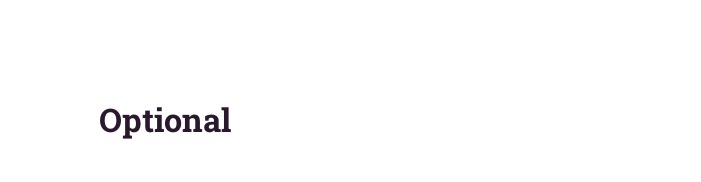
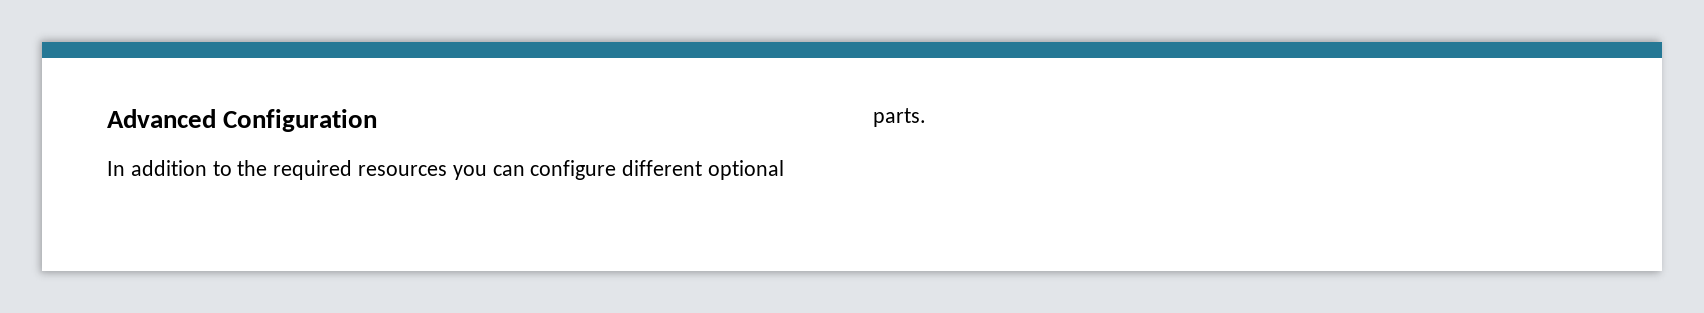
[99,107,231,139] Optional -> [107,109,378,132] [107,160,785,180] [873,108,926,127] Advanced Configuration // In addition to the required resources you can configure different optional parts.

